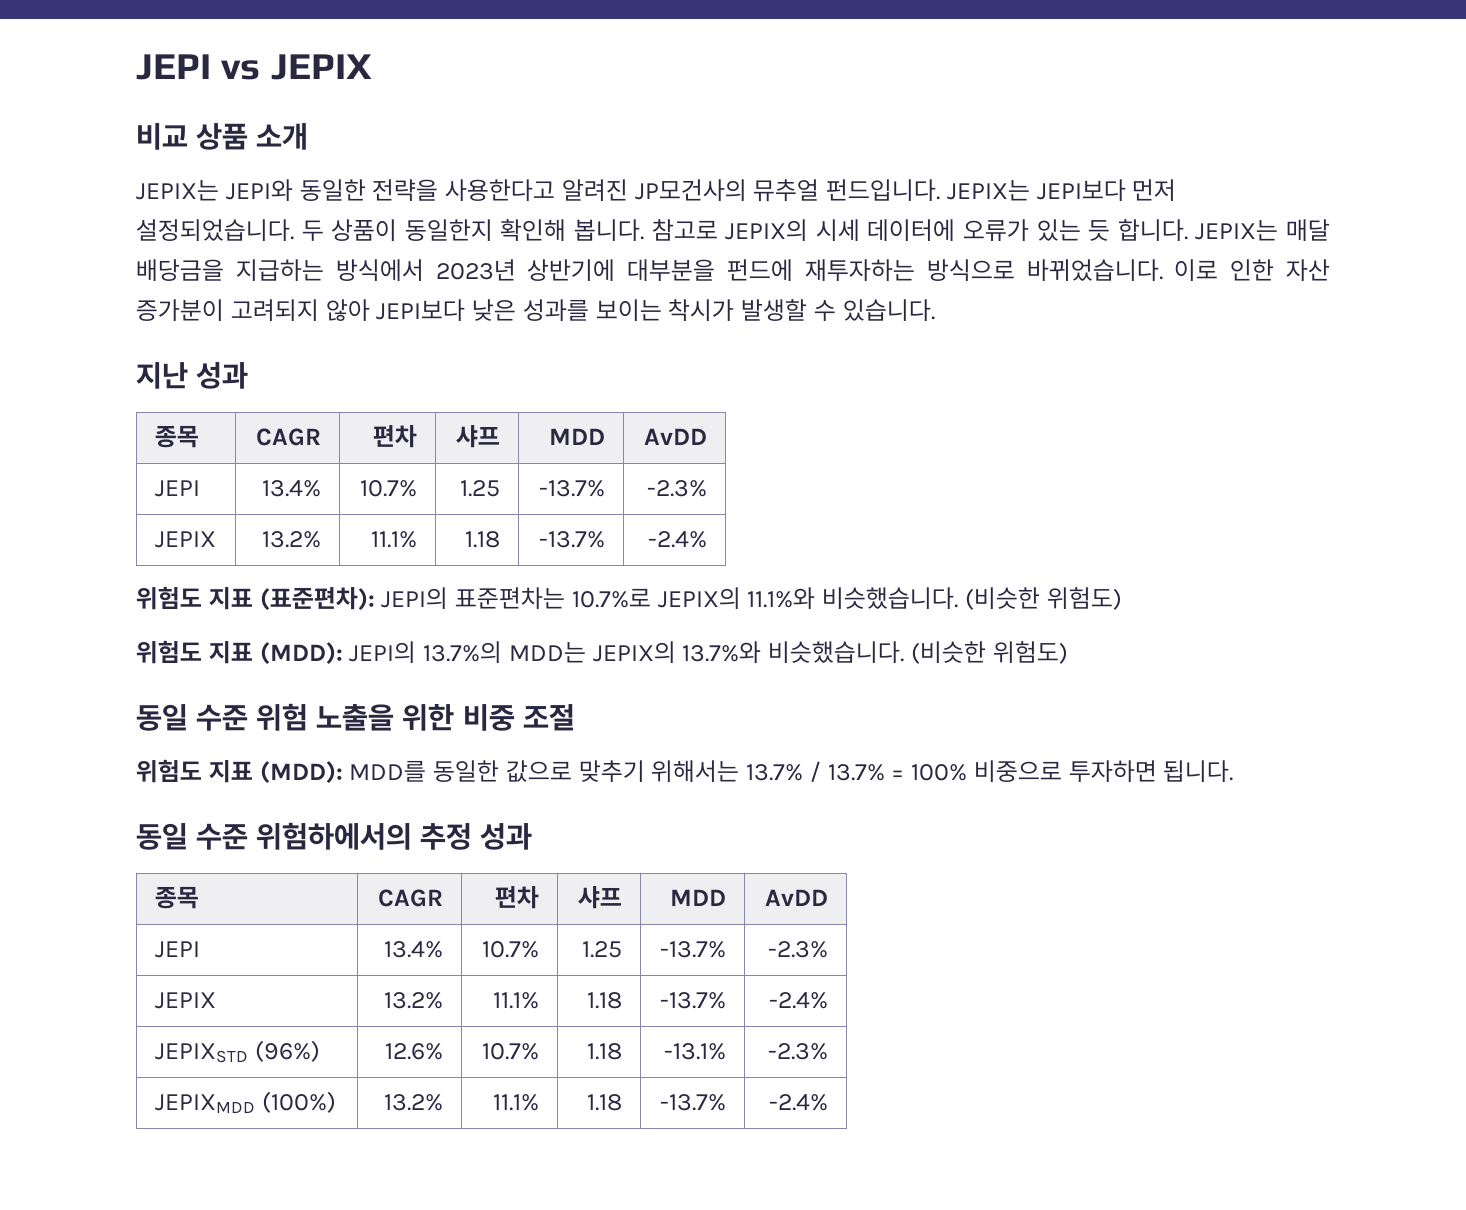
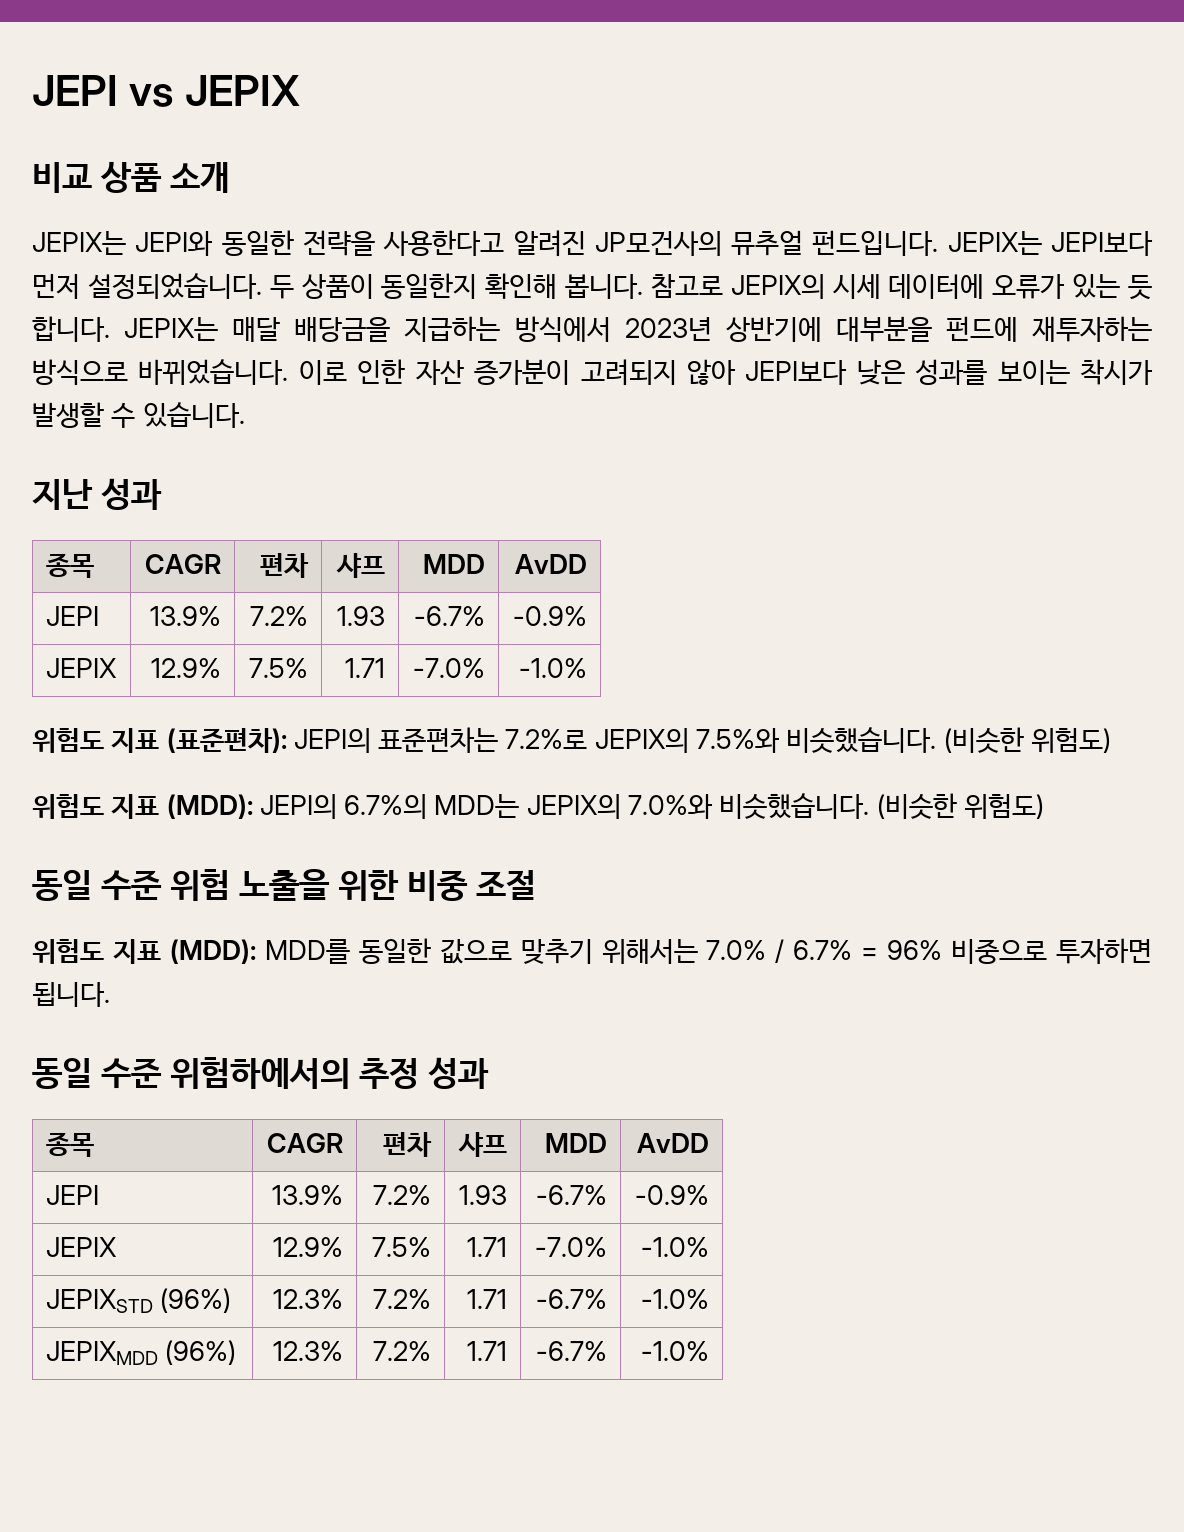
[262,480,322,497] [360,480,418,497] [460,480,501,497] [539,480,606,497] [647,480,708,497] [154,531,216,548] [262,531,322,548] [371,531,418,548] [465,531,501,548] [539,531,606,548] [648,531,708,548] 13.4% | 10.7% | 1.25 | -13.7% | -2.3% // JEPIX | 13.2% | 11.1% | 1.18 | -13.7% | -2.4% -> [150,606,222,626] [250,606,309,626] [337,606,386,626] [414,606,486,626] [513,606,588,626] [45,658,117,678] [151,658,222,678] [249,658,309,678] [345,658,386,678] [413,658,486,678] [519,658,588,678] 13.9% | 7.2% | 1.93 | -6.7% | -0.9% // JEPIX | 12.9% | 7.5% | 1.71 | -7.0% | -1.0%
[571,587,816,610] 10.7%로 JEPIX의 11.1%와 -> [505,728,781,753] 7.2%로 JEPIX의 7.5%와
[423,641,502,664] 13.7%의 -> [344,794,428,819] 6.7%의
[682,641,762,663] 13.7%와 -> [628,794,714,819] 7.0%와
[746,761,967,782] 13.7% / 13.7% = 100% -> [706,939,943,963] 7.0% / 6.7% = 96%
[384,941,444,958] [482,941,540,958] [582,941,623,958] [660,941,727,958] [768,941,829,958] [154,992,216,1009] [384,992,444,1009] [493,992,540,1009] [587,992,623,1009] [660,992,727,1009] [769,992,829,1009] [154,1040,320,1063] [385,1043,444,1060] [482,1043,540,1060] [587,1043,623,1060] [664,1043,727,1060] [768,1043,829,1060] [154,1091,336,1113] [384,1094,444,1111] [493,1094,540,1111] [587,1094,623,1111] [660,1094,727,1111] [769,1094,829,1111] 13.4% | 10.7% | 1.25 | -13.7% | -2.3% // JEPIX | 13.2% | 11.1% | 1.18 | -13.7% | -2.4% // JEPIXSTD (96%) | 12.6% | 10.7% | 1.18 | -13.1% | -2.3% // JEPIXMDD (100%) | 13.2% | 11.1% | 1.18 | -13.7% | -2.4% -> [272,1185,344,1205] [373,1185,432,1205] [459,1185,508,1205] [536,1185,608,1205] [635,1185,710,1205] [45,1237,117,1257] [273,1237,344,1257] [372,1237,432,1257] [467,1237,508,1257] [535,1237,608,1257] [641,1237,710,1257] [45,1288,231,1313] [273,1289,344,1309] [373,1289,432,1309] [467,1289,508,1309] [536,1289,608,1309] [641,1289,710,1309] [45,1340,236,1365] [273,1341,344,1361] [373,1341,432,1361] [467,1341,508,1361] [536,1341,608,1361] [641,1341,710,1361] 13.9% | 7.2% | 1.93 | -6.7% | -0.9% // JEPIX | 12.9% | 7.5% | 1.71 | -7.0% | -1.0% // JEPIXSTD (96%) | 12.3% | 7.2% | 1.71 | -6.7% | -1.0% // JEPIXMDD (96%) | 12.3% | 7.2% | 1.71 | -6.7% | -1.0%

